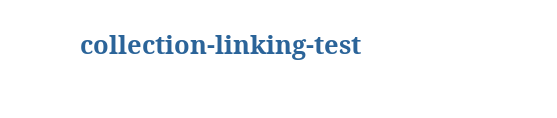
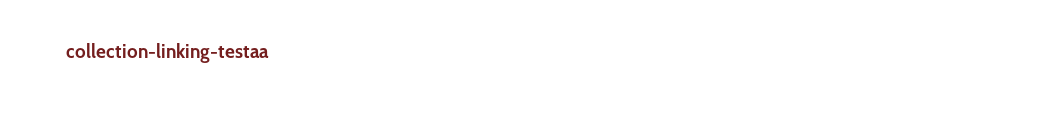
[80,35,361,60] collection-linking-test -> [66,43,269,63] collection-linking-testaa

